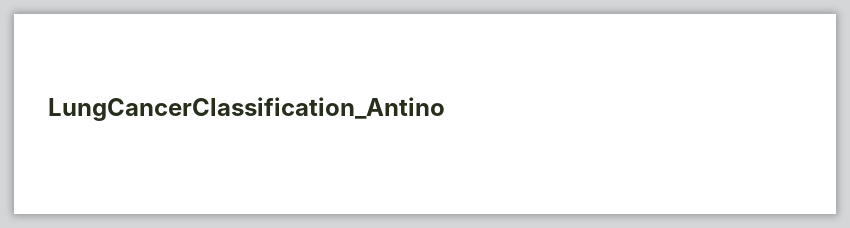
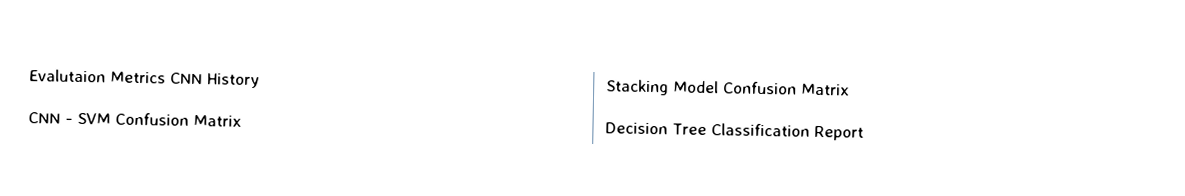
[48,97,445,121] LungCancerClassification_Antino -> [29,69,260,89] [28,112,242,127] [606,79,850,96] [605,122,864,141] Evalutaion Metrics CNN History // CNN - SVM Confusion Matrix // Stacking Model Confusion Matrix // Decision Tree Classification Report

